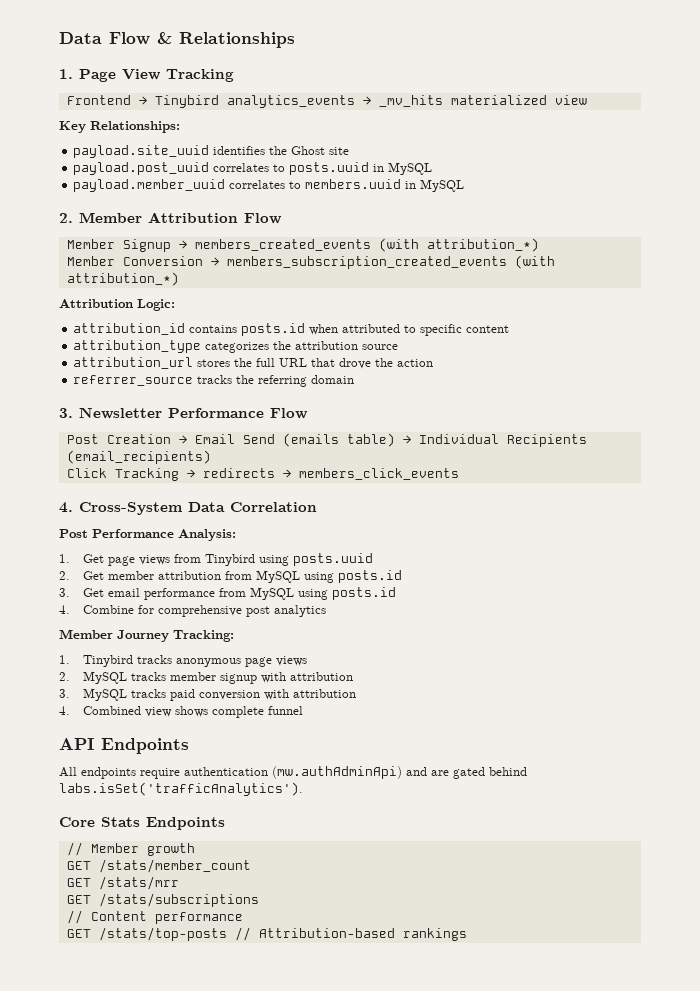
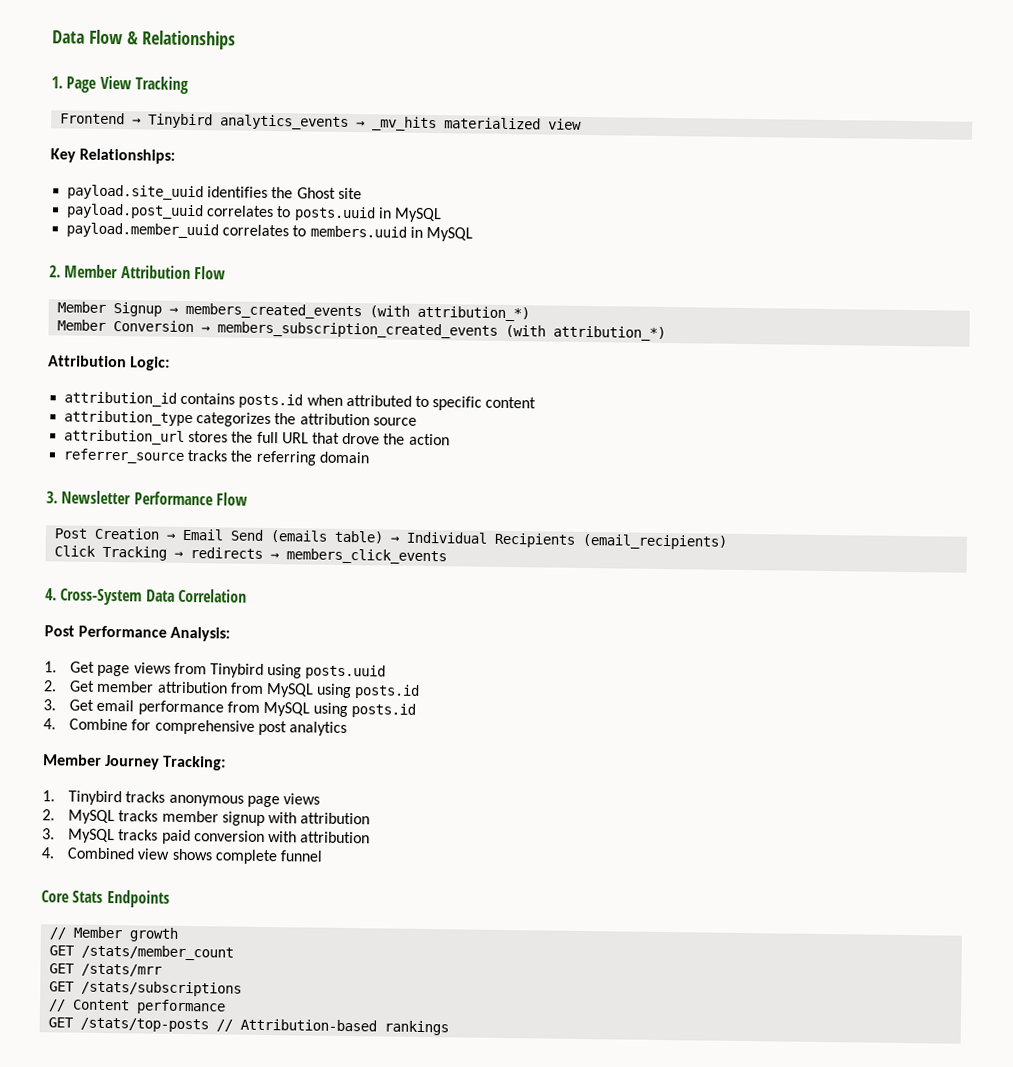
[59,738,189,754] [59,766,527,779] [59,782,303,796] // API Endpoints // All endpoints require authentication (mw.authAdminApi) and are gated behind labs.isSet('trafficAnalytics'). -> (322, 856) none

